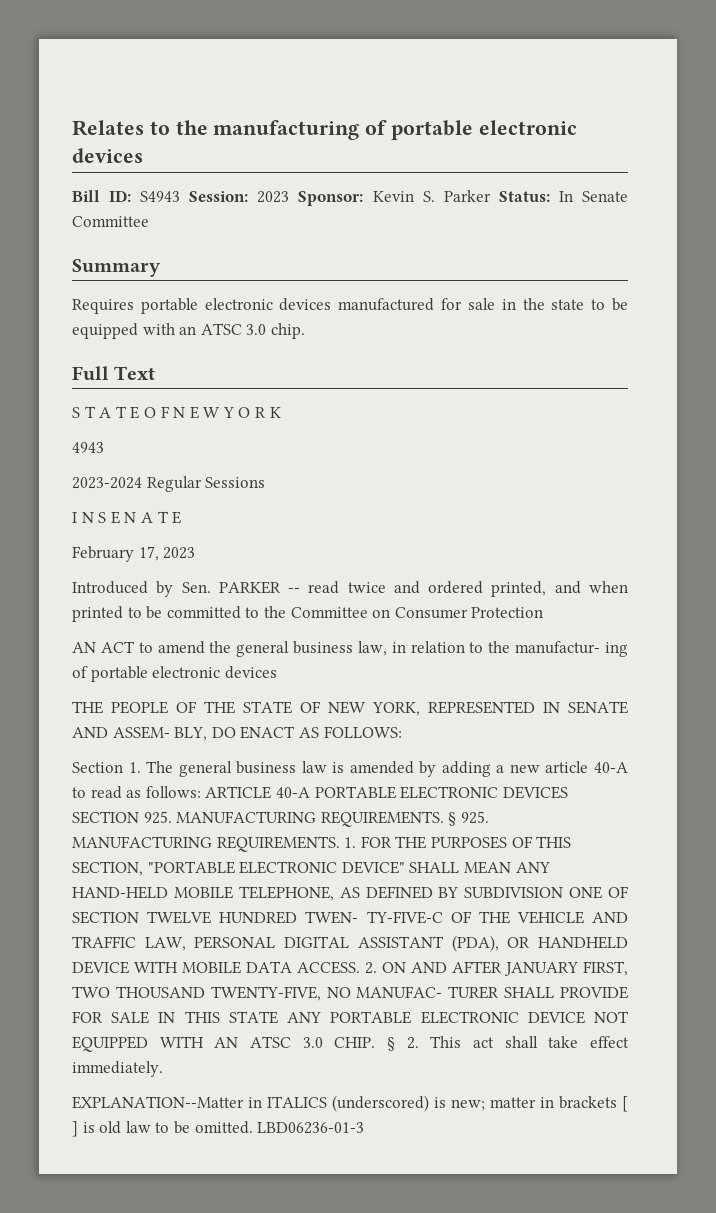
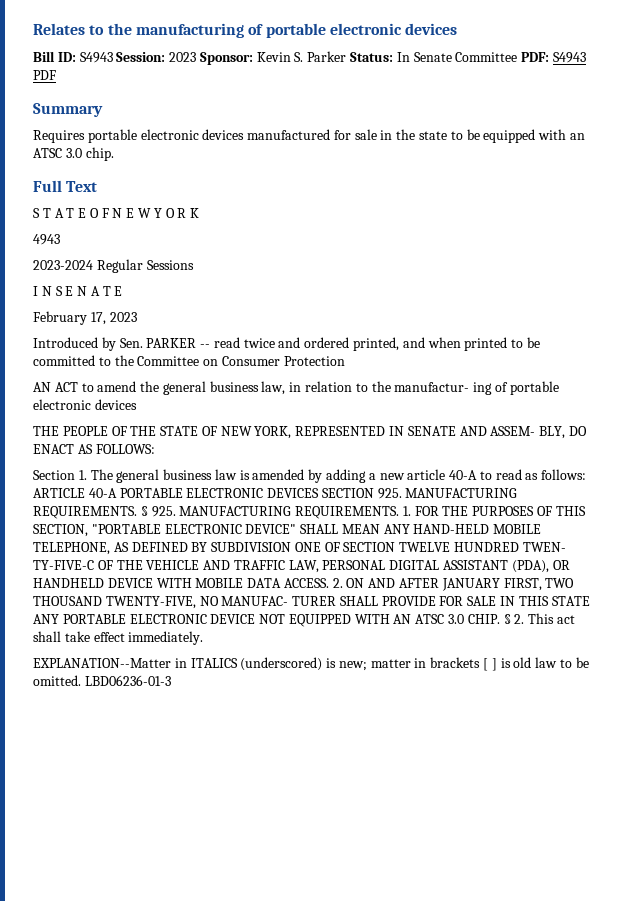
(149, 221) none -> [521,52,586,63] [33,70,56,80] PDF: S4943 PDF

